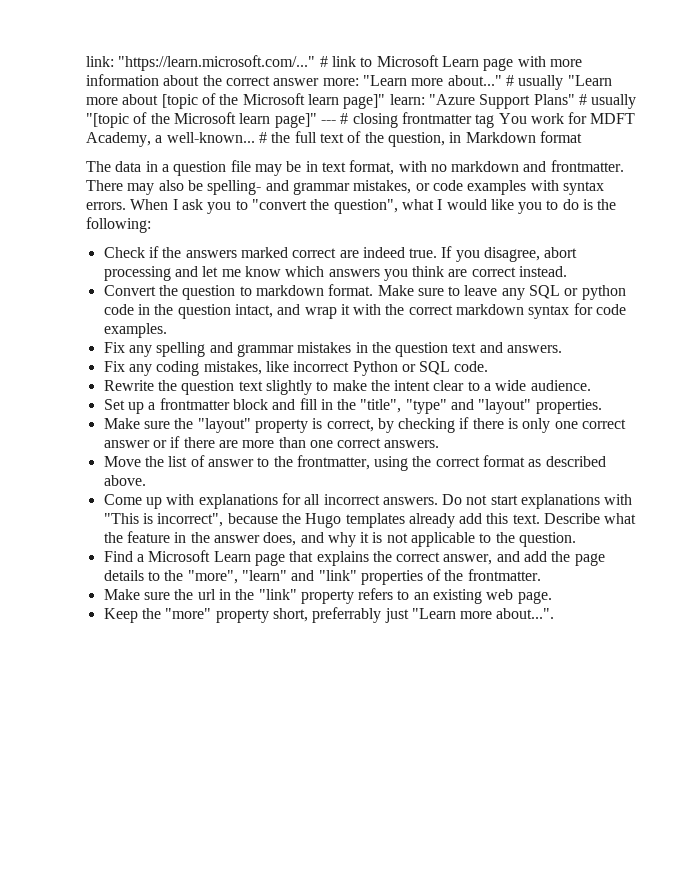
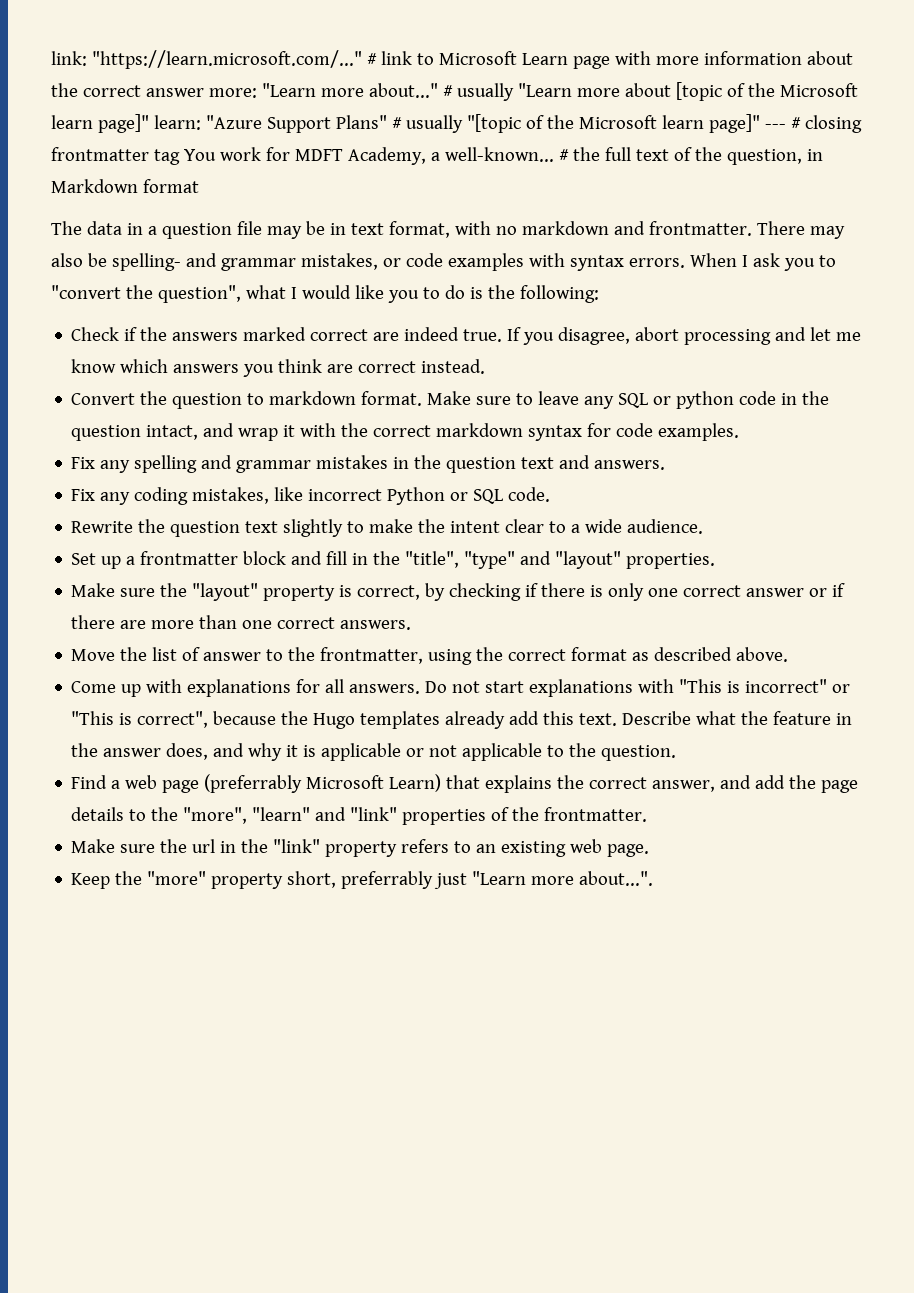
[323,494,380,505] incorrect -> (345, 686) none
[157,513,224,527] incorrect", -> [745,679,851,693] [71,711,209,728] incorrect" or "This is correct",
(383, 537) none -> [321,743,425,761] applicable or
[148,550,285,566] Microsoft Learn page -> [125,774,442,793] web page (preferrably Microsoft Learn)

